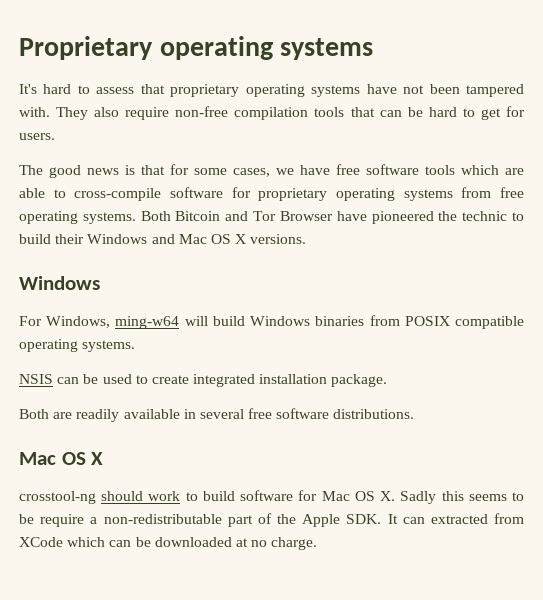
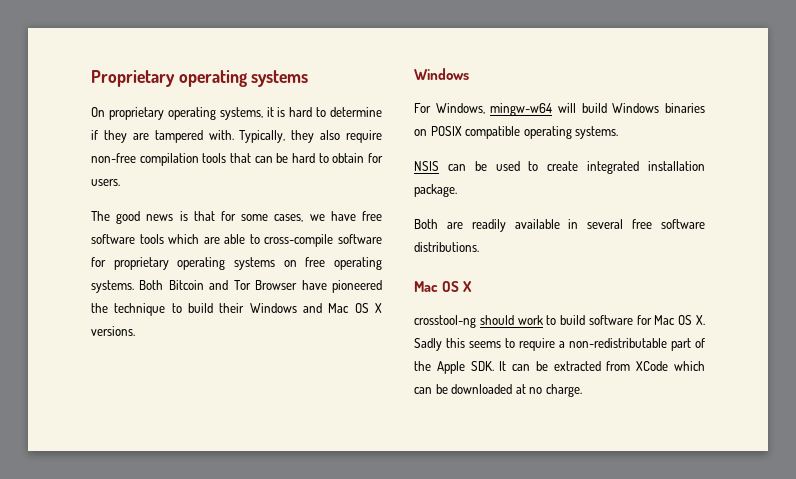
[19,84,524,97] [19,107,89,120] It's hard to assess that proprietary operating systems have not been tampered with. They -> [91,107,382,120] [91,130,315,143] On proprietary operating systems, it is hard to determine if they are tampered with. Typically, they
[480,108,501,120] get -> [332,153,365,163] obtain
[461,187,492,198] from -> [283,260,297,267] on
[462,211,508,221] technic -> [114,303,166,316] technique
[115,316,180,329] ming-w64 -> [490,103,553,116] mingw-w64
[369,315,400,326] from -> [414,129,427,136] on
[19,514,34,524] be -> (515, 343) none
(425, 520) none -> [535,361,548,371] be

